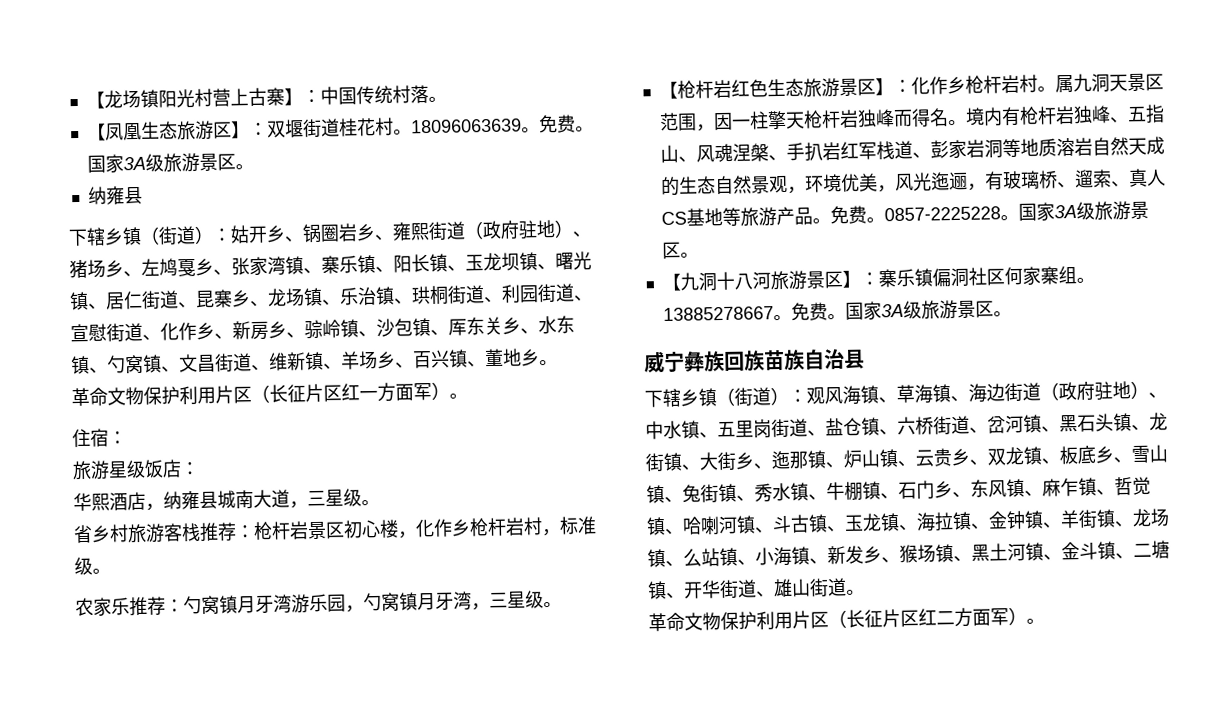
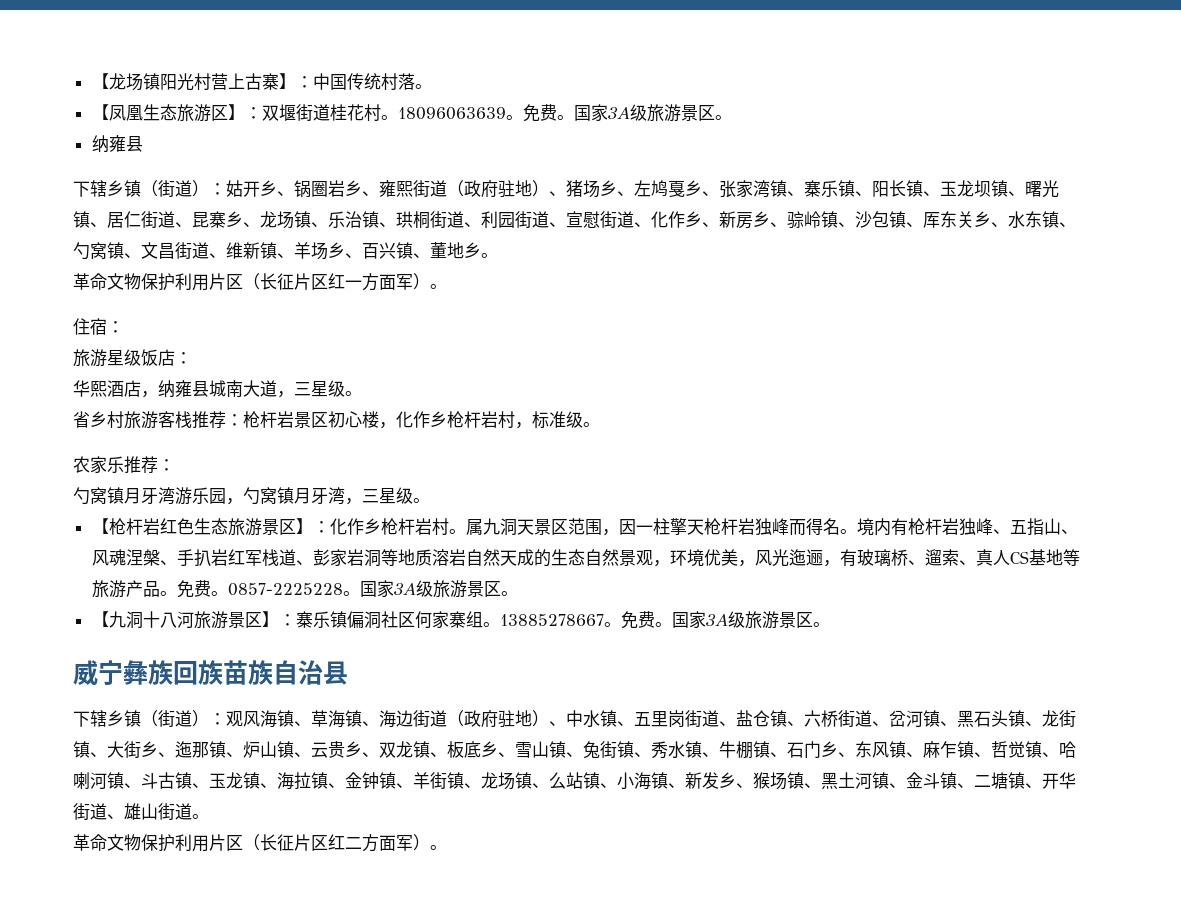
(184, 606) none -> (175, 465) //

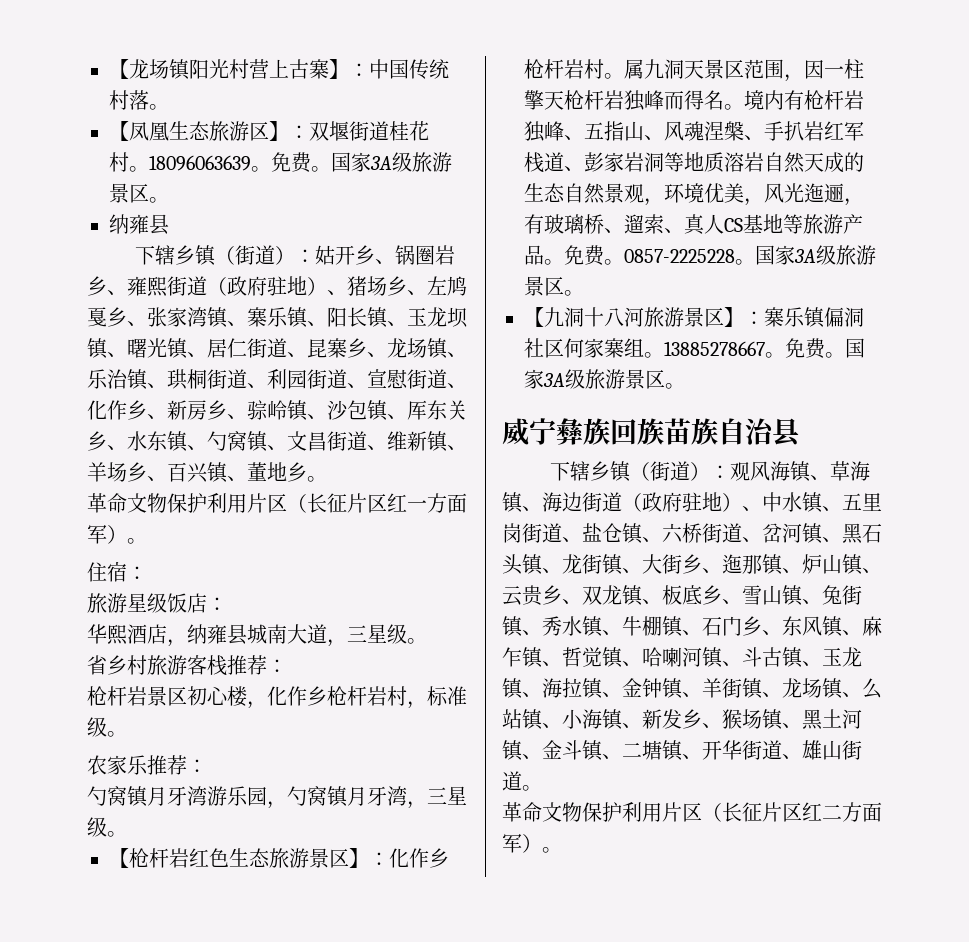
(243, 420) none -> (287, 666) //

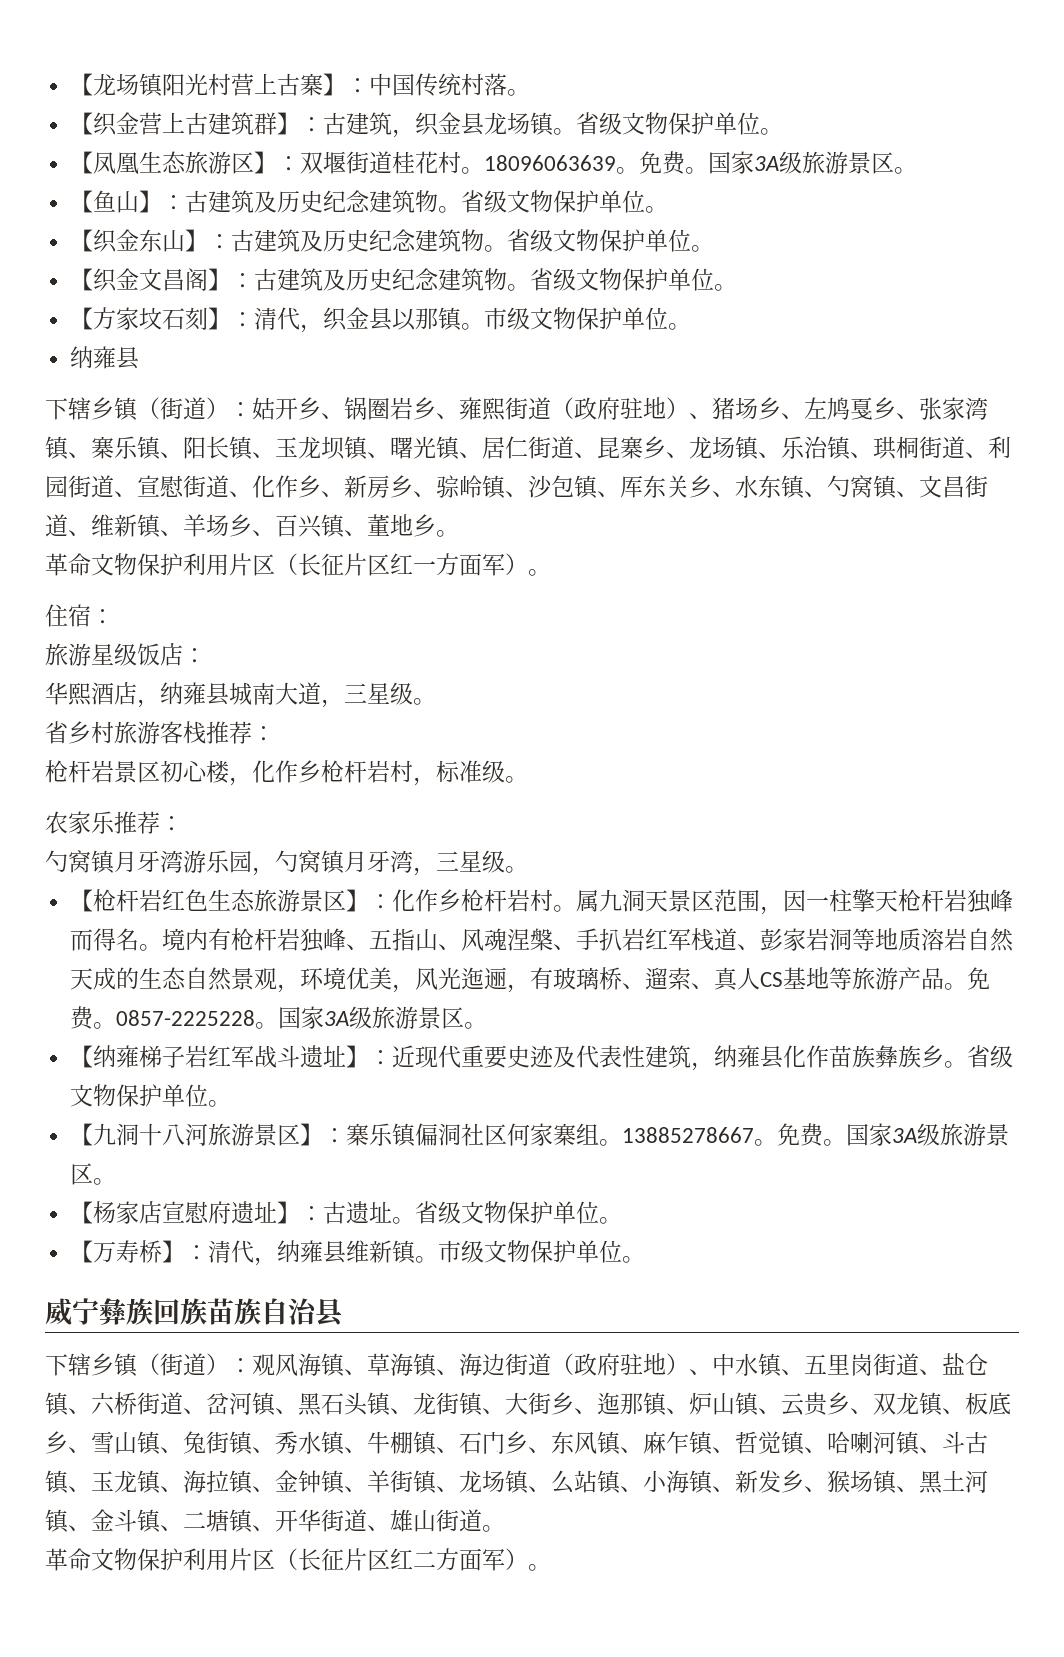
(169, 107) none -> [70,112,784,138] // 【织金营上古建筑群】：古建筑，织金县龙场镇。省级文物保护单位。
(169, 200) none -> [70,190,669,213] [70,229,715,253] [70,268,738,292] [70,307,692,333] // 【鱼山】：古建筑及历史纪念建筑物。省级文物保护单位。 // 【织金东山】：古建筑及历史纪念建筑物。省级文物保护单位。 // 【织金文昌阁】：古建筑及历史纪念建筑物。省级文物保护单位。 // 【方家坟石刻】：清代，织金县以那镇。市级文物保护单位。
(584, 293) none -> [70,1045,1014,1071] [70,1084,232,1107] // 【纳雍梯子岩红军战斗遗址】：近现代重要史迹及代表性建筑，纳雍县化作苗族彝族乡。省级文物保护单位。
(685, 386) none -> [70,1201,623,1224] [70,1240,646,1266] // 【杨家店宣慰府遗址】：古遗址。省级文物保护单位。 // 【万寿桥】：清代，纳雍县维新镇。市级文物保护单位。

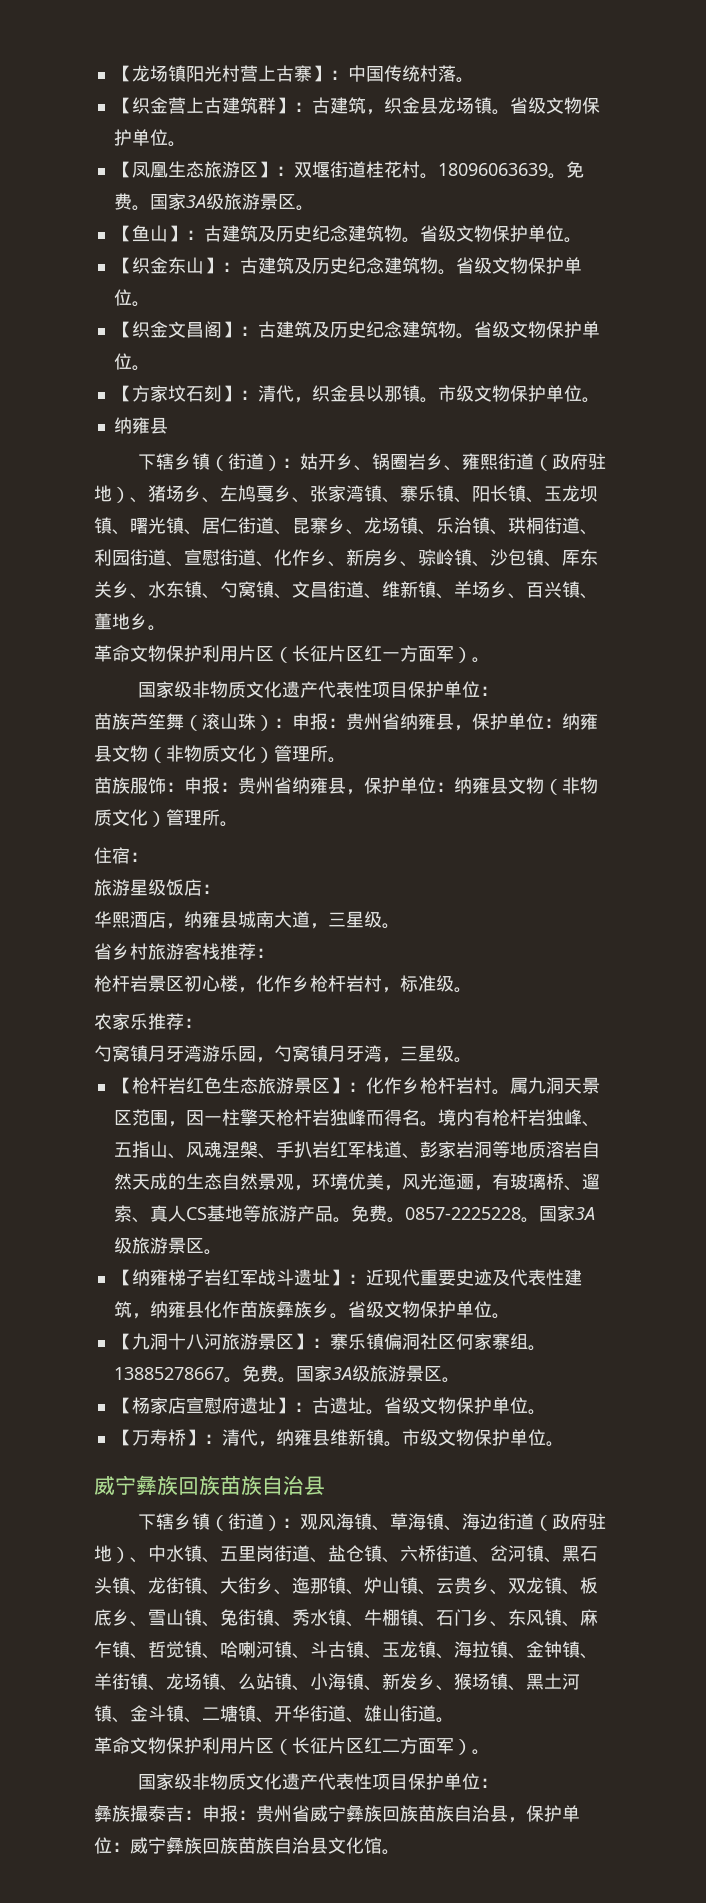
(551, 572) none -> [138,681,499,698] [94,713,598,731] [94,745,346,763] [94,777,598,795] [94,809,238,827] // 国家级非物质文化遗产代表性项目保护单位： // 苗族芦笙舞（滚山珠）：申报：贵州省纳雍县，保护单位：纳雍县文物（非物质文化）管理所。 // 苗族服饰：申报：贵州省纳雍县，保护单位：纳雍县文物（非物质文化）管理所。
(551, 1567) none -> [138,1773,499,1790] [94,1805,580,1823] [94,1837,400,1855] // 国家级非物质文化遗产代表性项目保护单位： // 彝族撮泰吉：申报：贵州省威宁彝族回族苗族自治县，保护单位：威宁彝族回族苗族自治县文化馆。

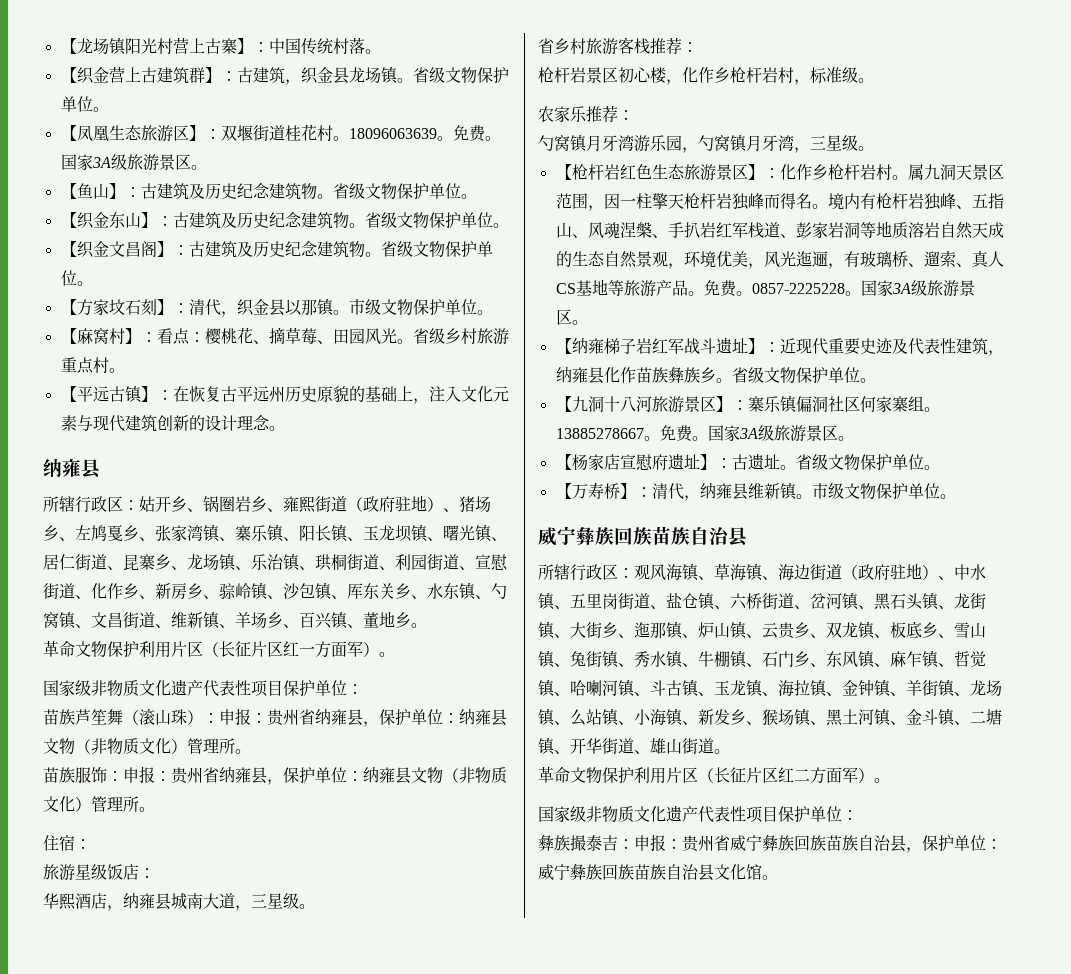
[113,417,168,434] [138,453,283,471] 纳雍县 // 下辖乡镇（街道） -> [60,327,509,345] [60,357,125,374] [60,385,509,404] [60,415,285,432] [43,458,100,478] [43,496,123,513] 【麻窝村】：看点：樱桃花、摘草莓、田园风光。省级乡村旅游重点村。 // 【平远古镇】：在恢复古平远州历史原貌的基础上，注入文化元素与现代建筑创新的设计理念。 // 纳雍县 // 所辖行政区
[138,1513,283,1531] 下辖乡镇（街道） -> [538,564,618,581] 所辖行政区

